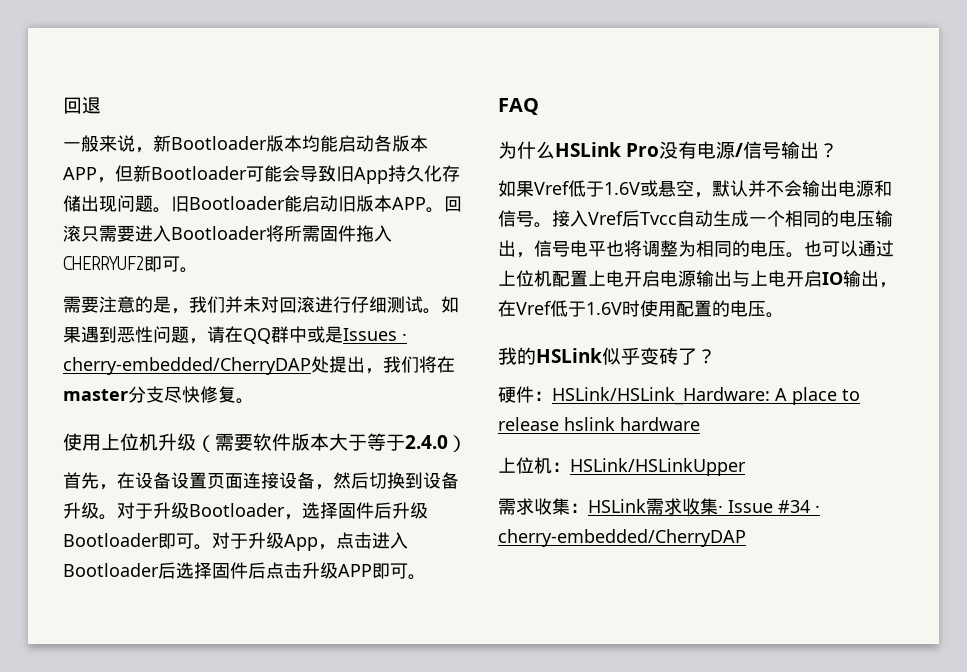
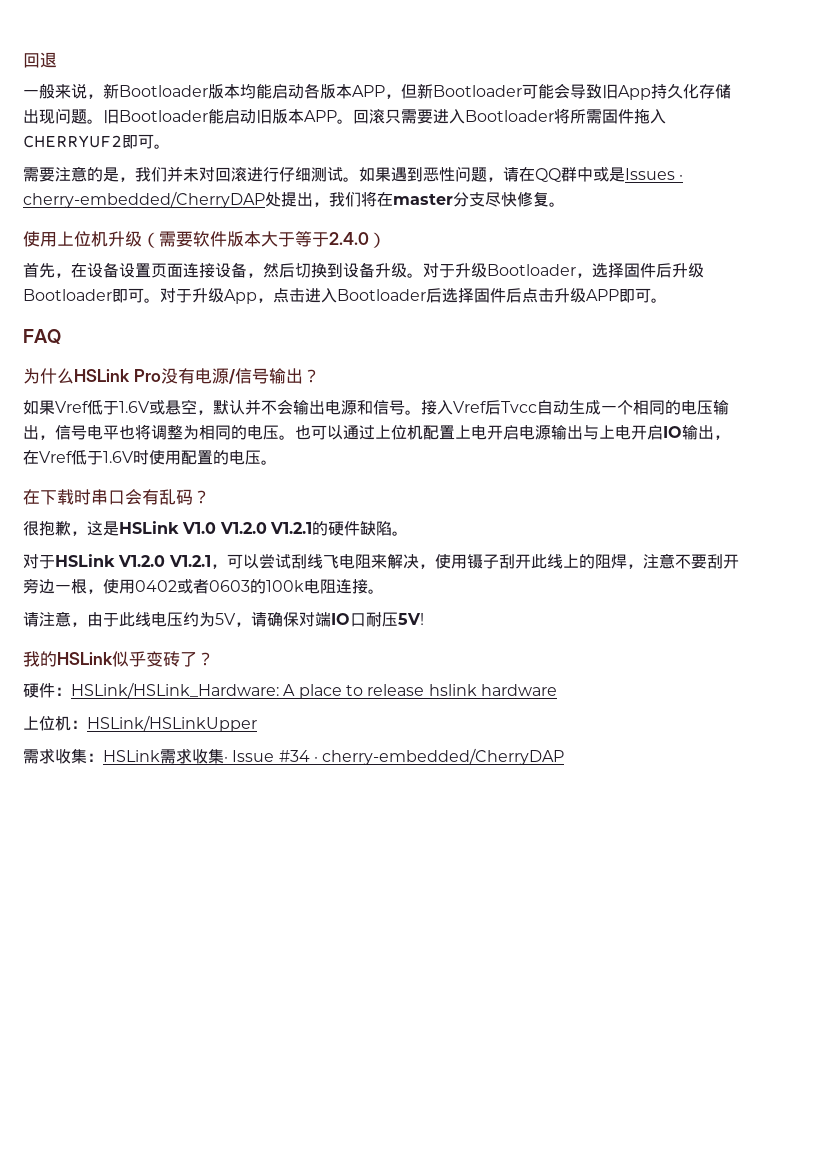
(784, 315) none -> [23,489,210,505] [23,521,408,536] [23,553,739,569] [23,578,384,594] [23,611,424,627] // 在下载时串口会有乱码？ // 很抱歉，这是HSLink V1.0 V1.2.0 V1.2.1的硬件缺陷。 // 对于HSLink V1.2.0 V1.2.1，可以尝试刮线飞电阻来解决，使用镊子刮开此线上的阻焊，注意不要刮开旁边一根，使用0402或者0603的100k电阻连接。 // 请注意，由于此线电压约为5V，请确保对端IO口耐压5V!

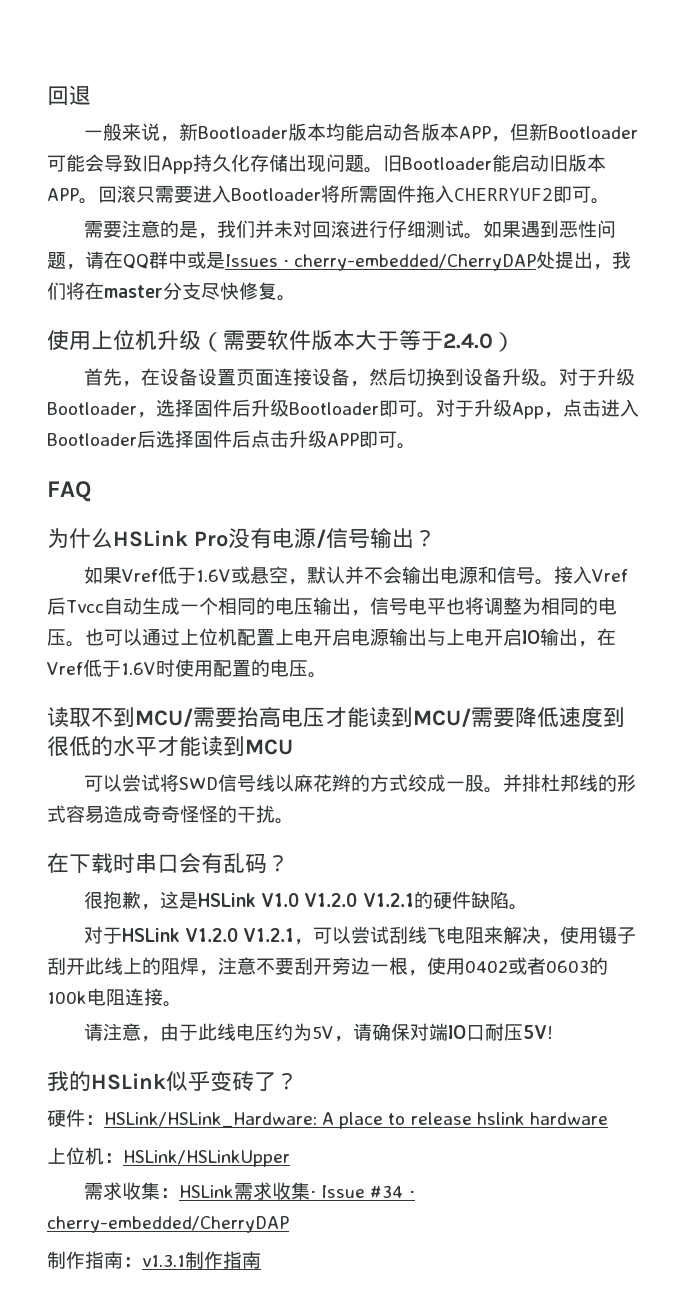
(277, 462) none -> [47,707,625,728] [47,736,293,757] [84,774,637,793] [47,805,294,824] // 读取不到MCU/需要抬高电压才能读到MCU/需要降低速度到很低的水平才能读到MCU // 可以尝试将SWD信号线以麻花辫的方式绞成一股。并排杜邦线的形式容易造成奇奇怪怪的干扰。
(565, 756) none -> [47,1251,261,1269] // 制作指南：v1.3.1制作指南

